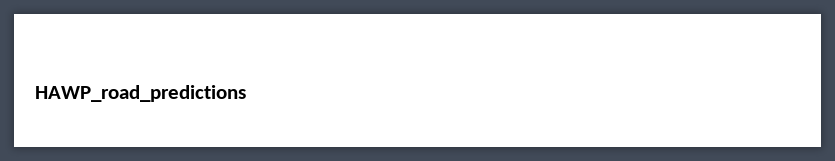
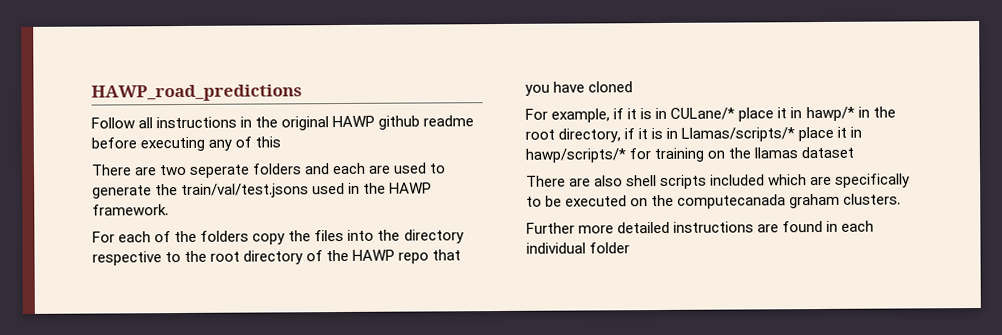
(246, 93) none -> [91,115,475,131] [91,136,282,152] [91,162,447,178] [92,182,433,199] [92,204,169,216] [92,229,464,245] [92,249,462,266] [525,81,634,96] [525,106,896,123] [525,126,863,143] [525,146,855,163] [526,173,911,190] [526,193,902,209] [526,220,875,234] [526,242,631,254] // Follow all instructions in the original HAWP github readme before executing any of this // There are two seperate folders and each are used to generate the train/val/test.jsons used in the HAWP framework. // For each of the folders copy the files into the directory respective to the root directory of the HAWP repo that you have cloned // For example, if it is in CULane/* place it in hawp/* in the root directory, if it is in Llamas/scripts/* place it in hawp/scripts/* for training on the llamas dataset // There are also shell scripts included which are specifically to be executed on the computecanada graham clusters. // Further more detailed instructions are found in each individual folder

